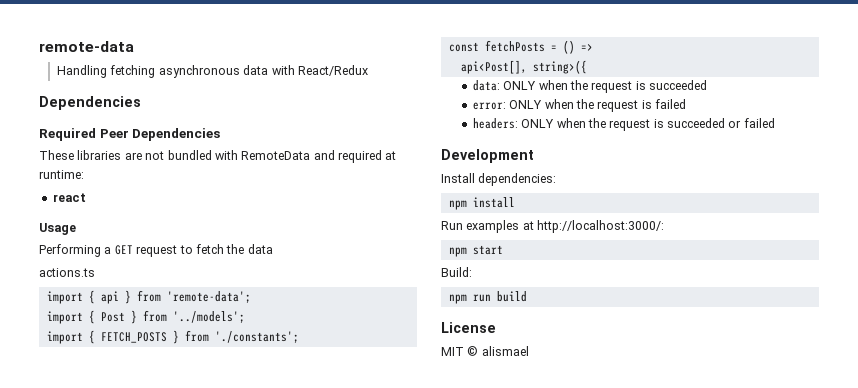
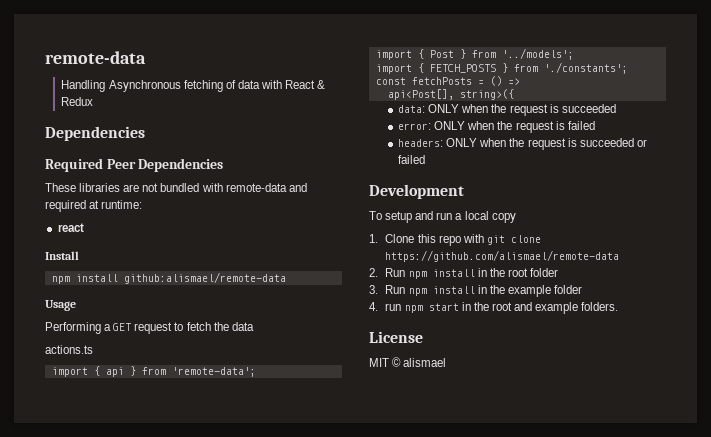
[110,65,368,78] fetching asynchronous data with React/Redux -> [108,80,326,92] [61,97,94,106] Asynchronous fetching of data with React & Redux
[241,151,311,160] RemoteData -> [225,183,287,192] remote-data
(86, 197) none -> [45,251,79,260] [51,272,286,284] // Install // npm install github:alismael/remote-data
[441,173,557,186] [448,197,515,210] [441,220,665,233] [448,245,503,257] [441,267,472,277] [448,291,527,304] Install dependencies: // npm install // Run examples at http://localhost:3000/: // npm start // Build: // npm run build -> [369,211,516,223] [369,234,541,246] [385,250,620,262] [369,268,558,279] [369,285,582,297] [369,302,619,314] To setup and run a local copy // 1. Clone this repo with git clone https://github.com/alismael/remote-data // 2. Run npm install in the root folder // 3. Run npm install in the example folder // 4. run npm start in the root and example folders.

